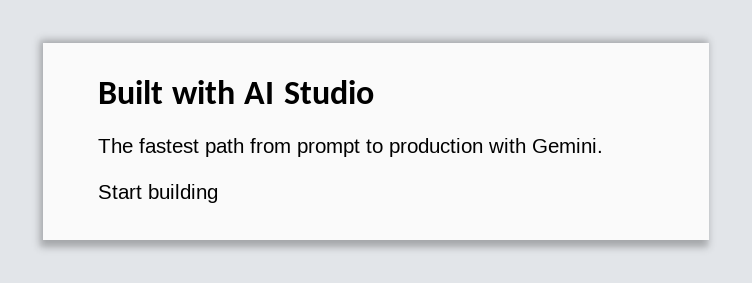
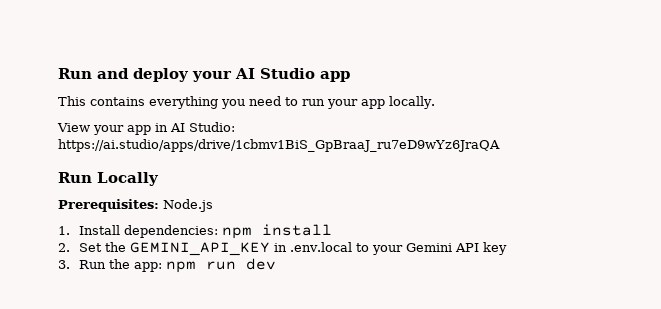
[98,80,374,104] [98,138,603,157] [98,184,218,203] Built with AI Studio // The fastest path from prompt to production with Gemini. // Start building -> [58,68,350,82] [58,96,435,109] [57,122,235,135] [58,139,500,152] [58,172,159,186] [58,199,213,212] [58,224,333,239] [58,242,508,256] [58,258,277,273] Run and deploy your AI Studio app // This contains everything you need to run your app locally. // View your app in AI Studio: https://ai.studio/apps/drive/1cbmv1BiS_GpBraaJ_ru7eD9wYz6JraQA // Run Locally // Prerequisites: Node.js // 1. Install dependencies: npm install // 2. Set the GEMINI_API_KEY in .env.local to your Gemini API key // 3. Run the app: npm run dev

